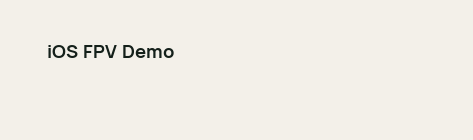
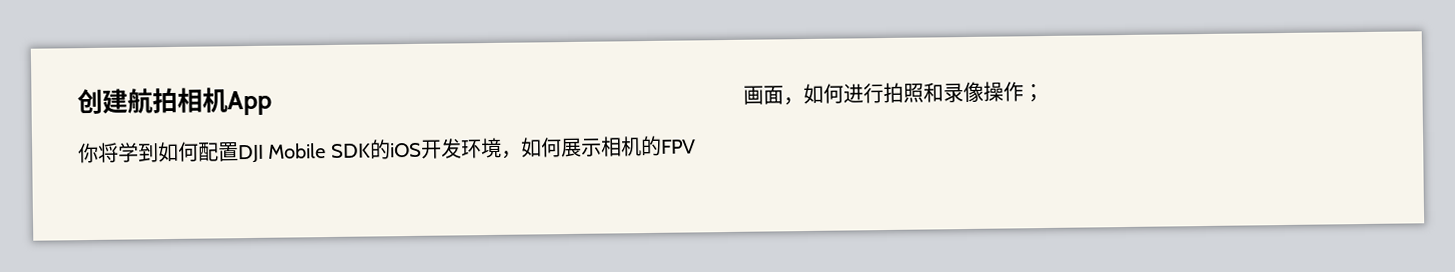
[47,45,174,58] iOS FPV Demo -> [77,87,272,116] [78,135,696,164] [743,81,1044,106] 创建航拍相机App // 你将学到如何配置DJI Mobile SDK的iOS开发环境，如何展示相机的FPV画面，如何进行拍照和录像操作；

